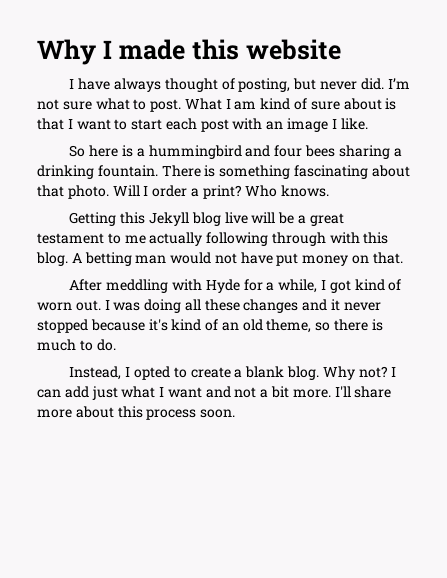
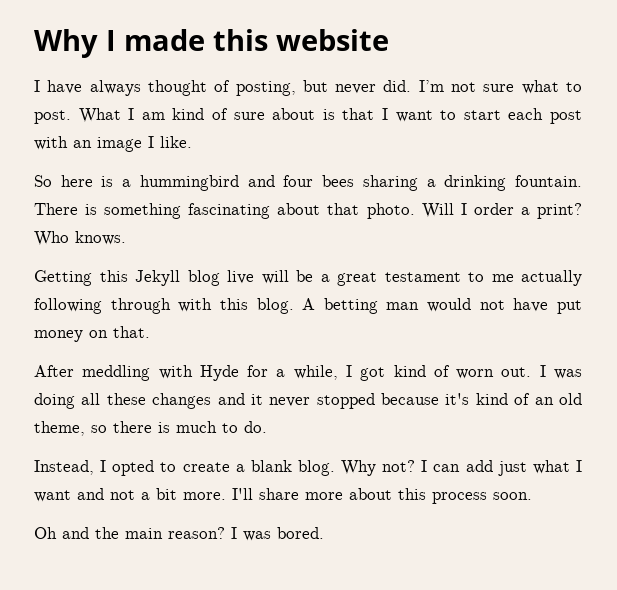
(236, 413) none -> [34,527,324,541] // Oh and the main reason? I was bored.

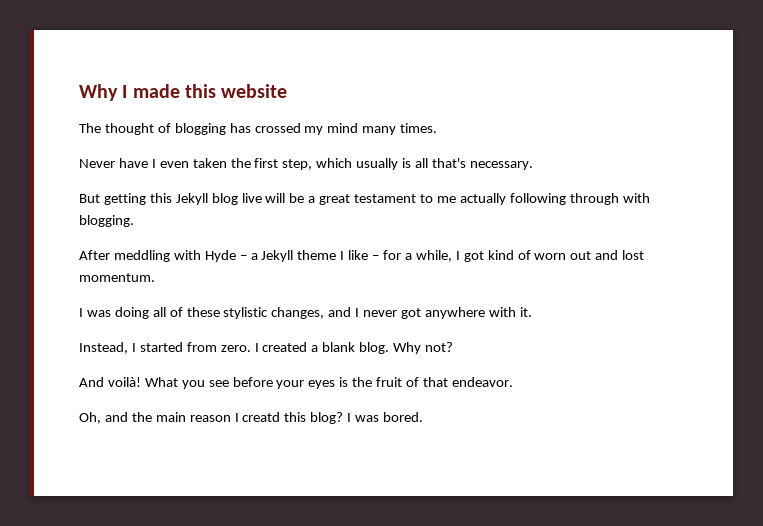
[34,80,583,96] [34,108,583,124] [34,136,192,152] [34,175,583,191] [34,203,582,219] [34,231,126,246] [34,270,92,286] I have always thought of posting, but never did. I’m not sure what to post. What I am kind of sure about is that I want to start each post with an image I like. // So here is a hummingbird and four bees sharing a drinking fountain. There is something fascinating about that photo. Will I order a print? Who knows. // Getting -> [79,123,438,135] [79,158,533,170] [79,193,146,205] The thought of blogging has crossed my mind many times. // Never have I even taken the first step, which usually is all that's necessary. // But getting
[219,298,582,314] [34,326,150,342] [34,365,239,381] this blog. A betting man would not have put money on that. // After meddling with Hyde -> [79,215,134,227] [79,250,380,262] blogging. // After meddling with Hyde – a Jekyll theme I like –
[501,365,582,379] [34,393,582,409] [34,421,267,436] [34,460,230,476] out. I was doing all these changes and it never stopped because it's kind of an old theme, so there is much to do. // Instead, I opted to create -> [570,250,645,260] [79,273,155,282] [79,307,532,319] [79,342,308,354] out and lost momentum. // I was doing all of these stylistic changes, and I never got anywhere with it. // Instead, I started from zero. I created
[421,460,582,476] [34,488,532,504] [34,527,225,539] I can add just what I want and not a bit more. I'll share more about this process soon. // Oh and the main reason? -> [79,377,513,389] [79,412,344,424] // And voilà! What you see before your eyes is the fruit of that endeavor. // Oh, and the main reason I creatd this blog?

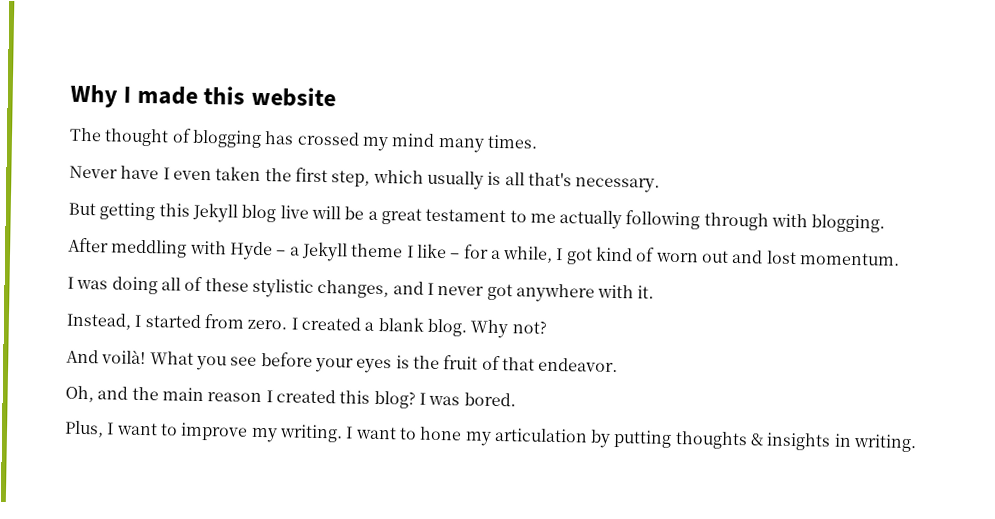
[242,412,281,422] creatd -> [275,389,336,404] created
(424, 417) none -> [64,420,918,453] // Plus, I want to improve my writing. I want to hone my articulation by putting thoughts & insights in writing.

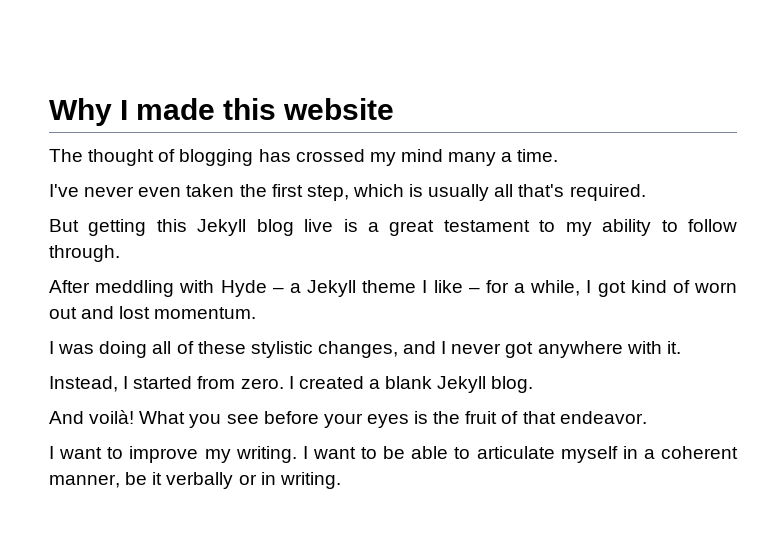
[486,134,538,149] [69,165,170,180] times. // Never have I -> [501,149,559,162] [49,184,135,197] a time. // I've never
[426,170,502,190] usually is -> [409,184,490,201] is usually
[575,177,661,193] necessary. -> [569,184,646,201] required.
[310,205,365,220] will be -> [343,219,358,232] is
[529,210,886,233] me actually following through with blogging. -> [565,219,738,236] [49,245,120,262] my ability to follow through.
(425, 324) none -> [437,376,487,393] Jekyll
[470,319,547,339] Why not? -> (534, 384) none
[65,385,516,409] [64,420,104,438] Oh, and the main reason I created this blog? I was bored. // Plus, -> (647, 417) none
[419,426,832,451] hone my articulation by putting thoughts & insights -> [383,446,738,463] [49,472,257,489] be able to articulate myself in a coherent manner, be it verbally or

